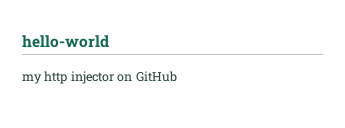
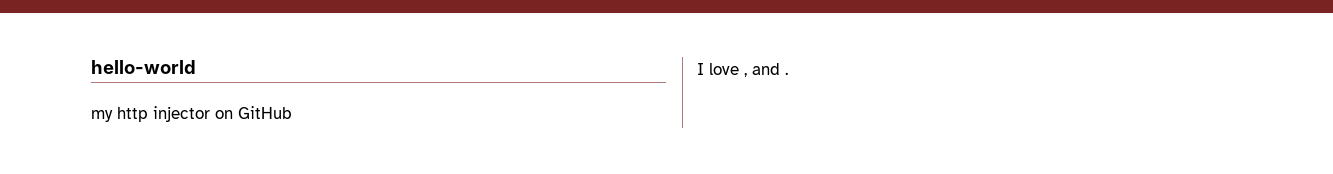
(177, 76) none -> [697,63,788,77] // I love , and .

